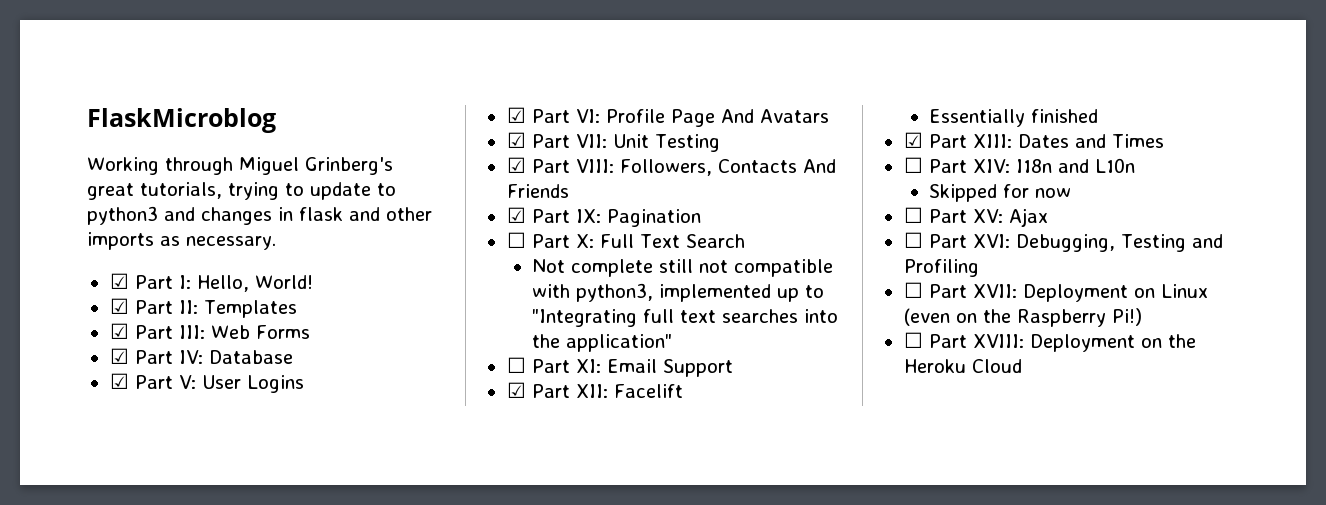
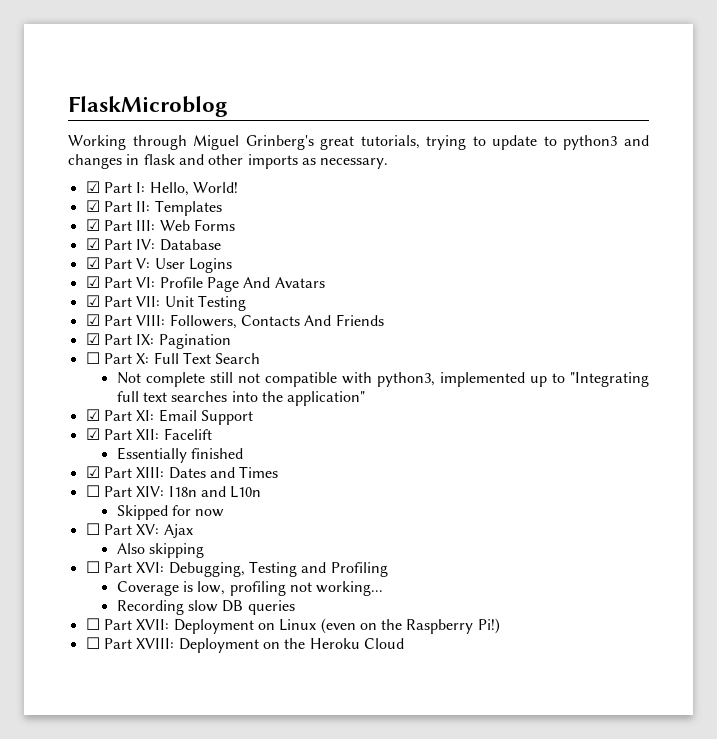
[506,357,526,373] ☐ -> [85,409,100,421] ☑
(1048, 217) none -> [116,543,204,558] // Also skipping
(979, 268) none -> [116,581,384,596] [116,600,295,615] // Coverage is low, profiling not working... // Recording slow DB queries

